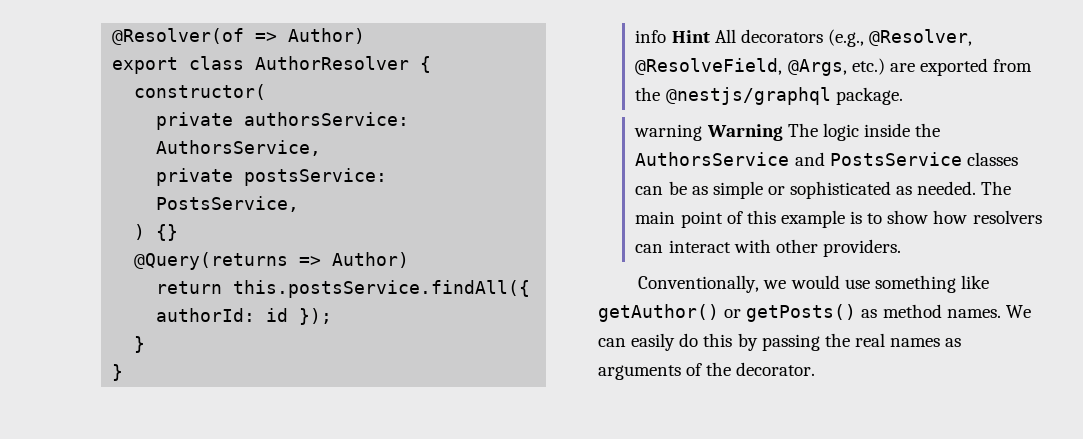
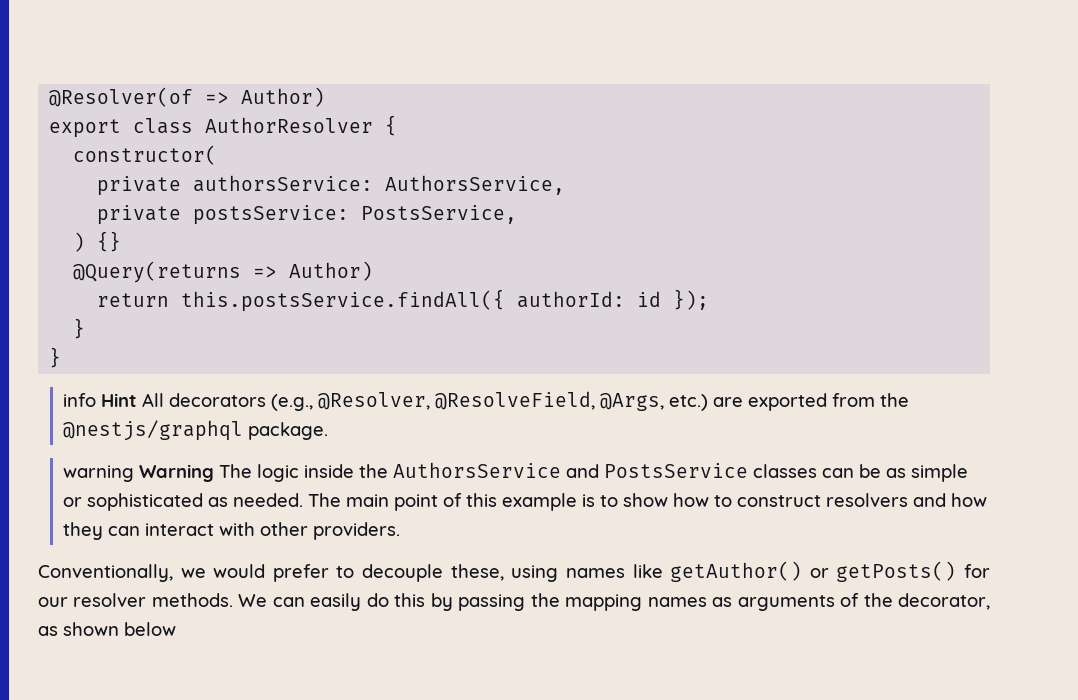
[972,210,1042,224] resolvers -> [714,493,988,507] [63,522,104,540] to construct resolvers and how they
[844,275,989,293] [598,304,1001,322] use something like getAuthor() or getPosts() as method names. -> [272,561,991,582] [38,593,233,607] prefer to decouple these, using names like getAuthor() or getPosts() for our resolver methods.
[854,333,885,347] real -> [565,594,643,611] mapping
[736,362,816,376] decorator. -> [898,593,991,610] [38,622,176,636] decorator, as shown below

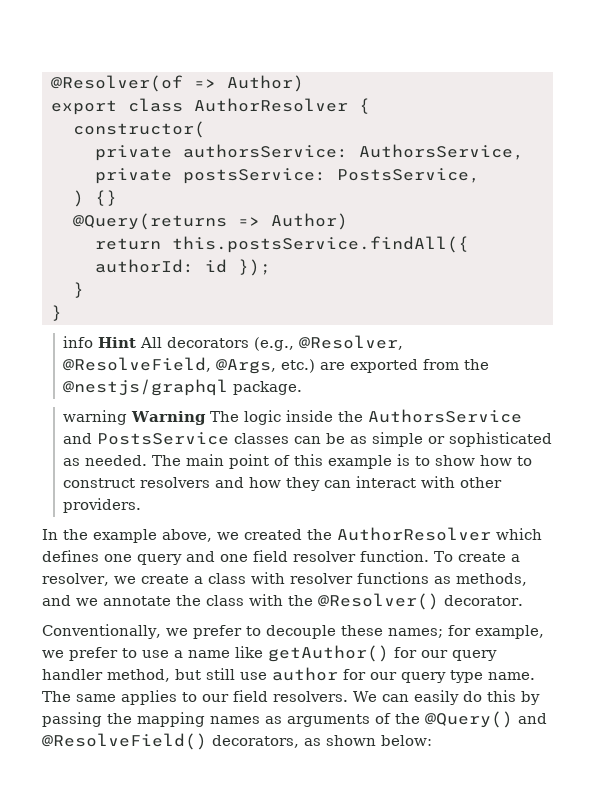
(401, 531) none -> [42,527,542,543] [42,550,520,565] [42,572,527,586] [42,593,523,610] // In the example above, we created the AuthorResolver which defines one query and one field resolver function. To create a resolver, we create a class with resolver functions as methods, and we annotate the class with the @Resolver() decorator.
[213,564,266,578] would -> (188, 632) none
[450,561,991,582] [38,593,233,607] these, using names like getAuthor() or getPosts() for our resolver methods. -> [340,625,544,639] [42,645,497,662] [42,667,535,683] [42,690,348,705] these names; for example, we prefer to use a name like getAuthor() for our query handler method, but still use author for our query type name. The same applies to our field resolvers.
[898,593,991,610] decorator, -> [425,711,547,728] [42,733,299,750] @Query() and @ResolveField() decorators,
[124,622,176,636] below -> [381,735,432,746] below:

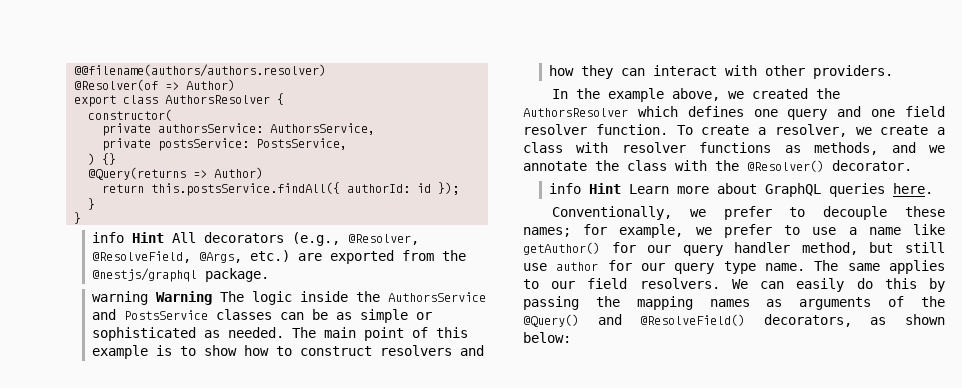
(51, 83) none -> [74,64,327,77] @@filename(authors/authors.resolver) //
[194,98,348,112] AuthorResolver -> [165,95,271,104] AuthorsResolver
[337,527,491,541] AuthorResolver -> [523,108,628,117] AuthorsResolver
(523, 600) none -> [548,183,933,197] // info Hint Learn more about GraphQL queries here.

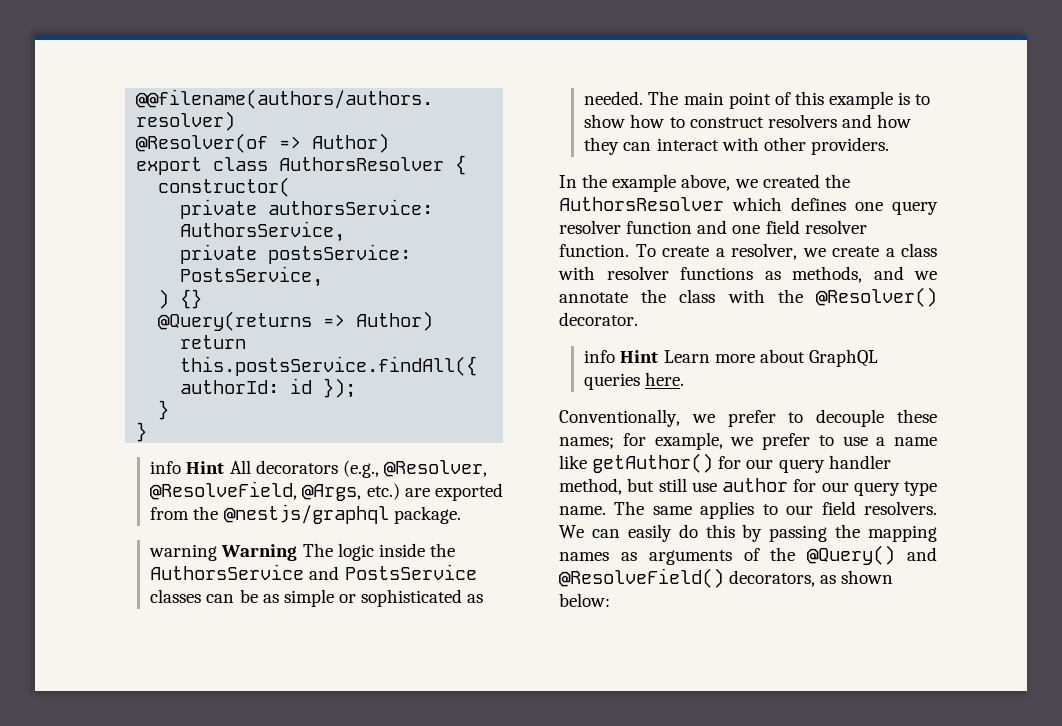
(828, 114) none -> [559,220,693,234] resolver function

